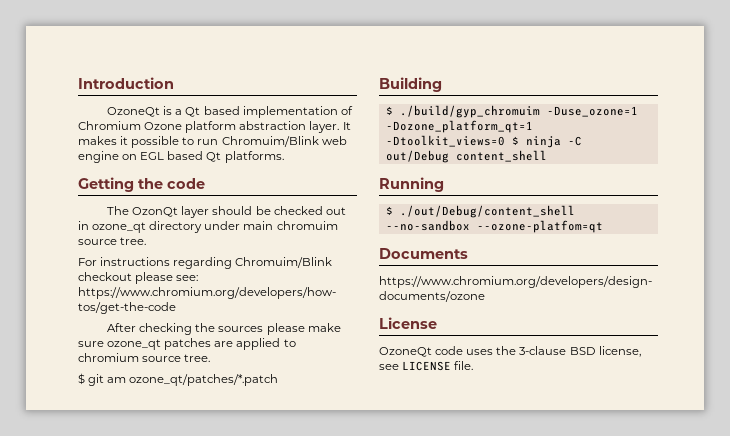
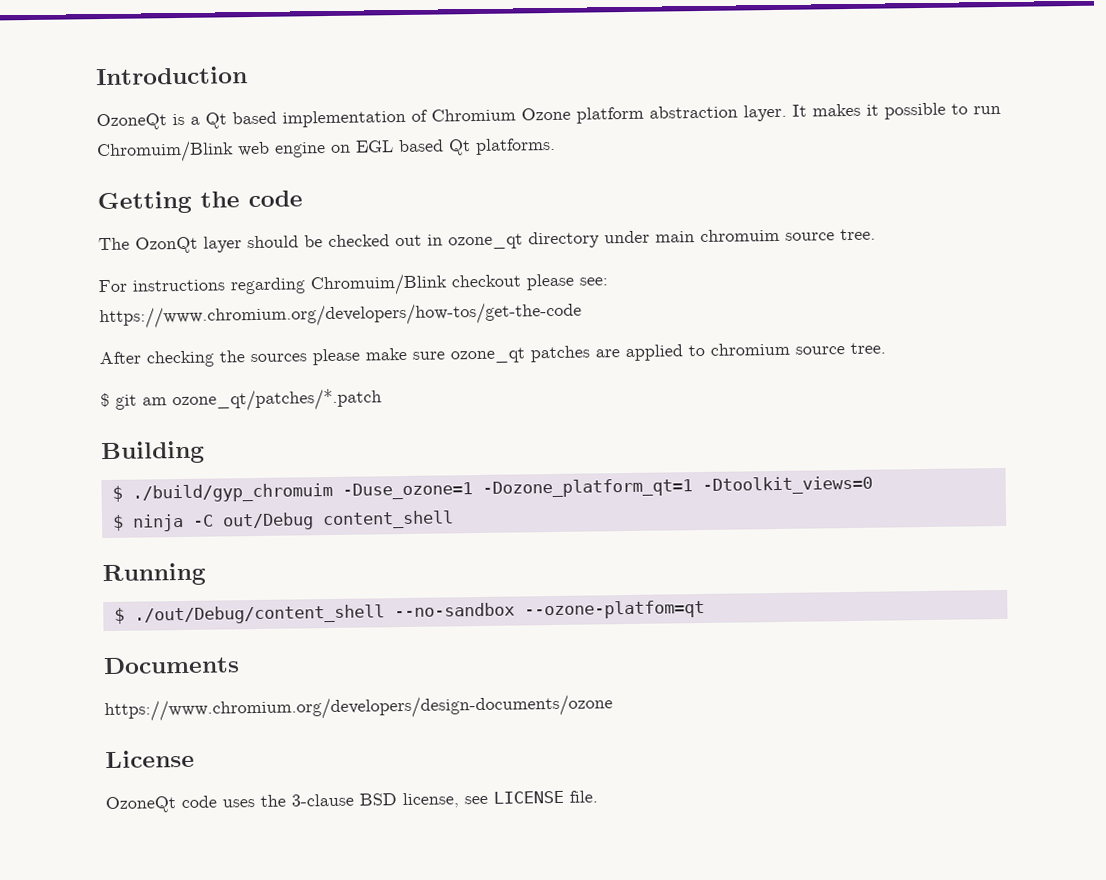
(505, 141) none -> (873, 485) //

